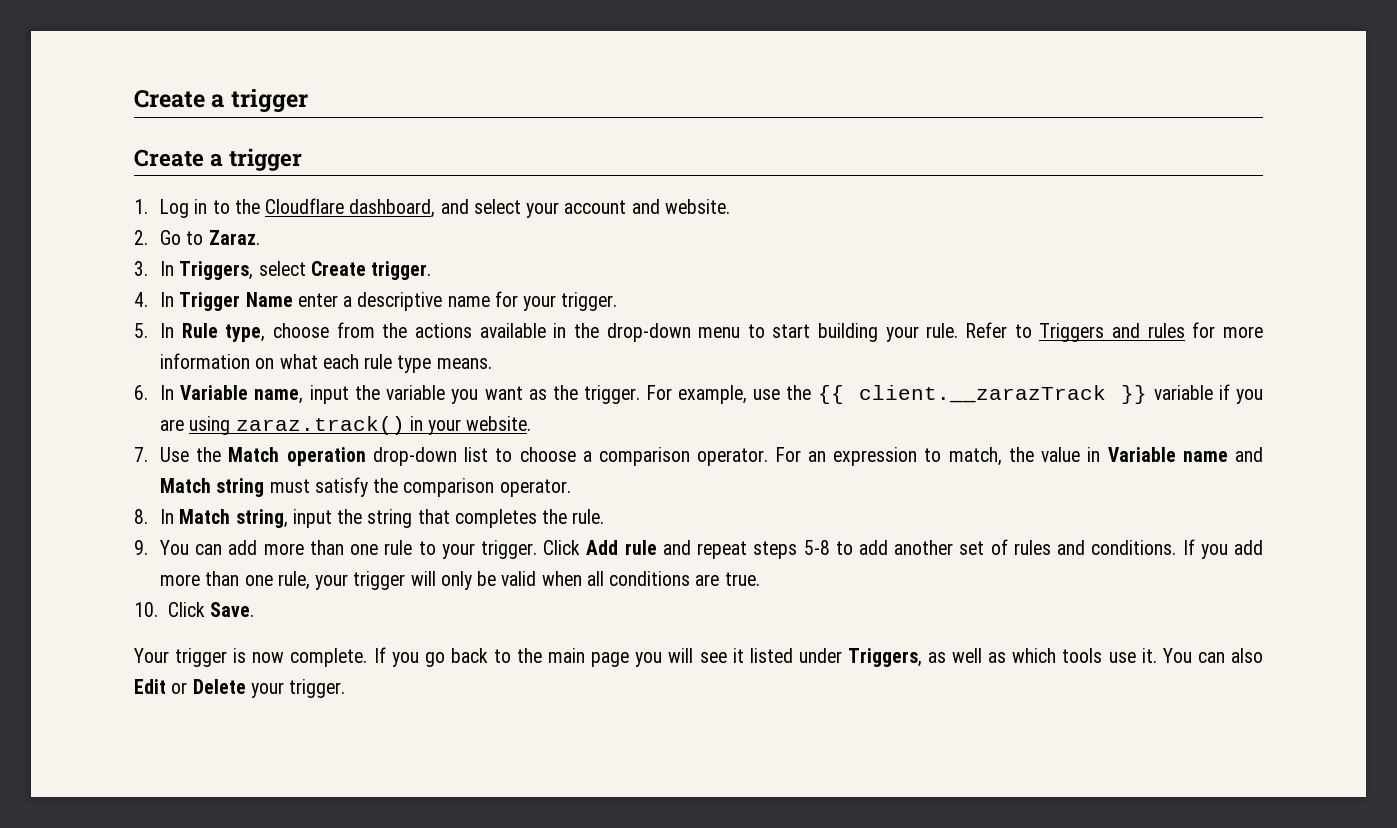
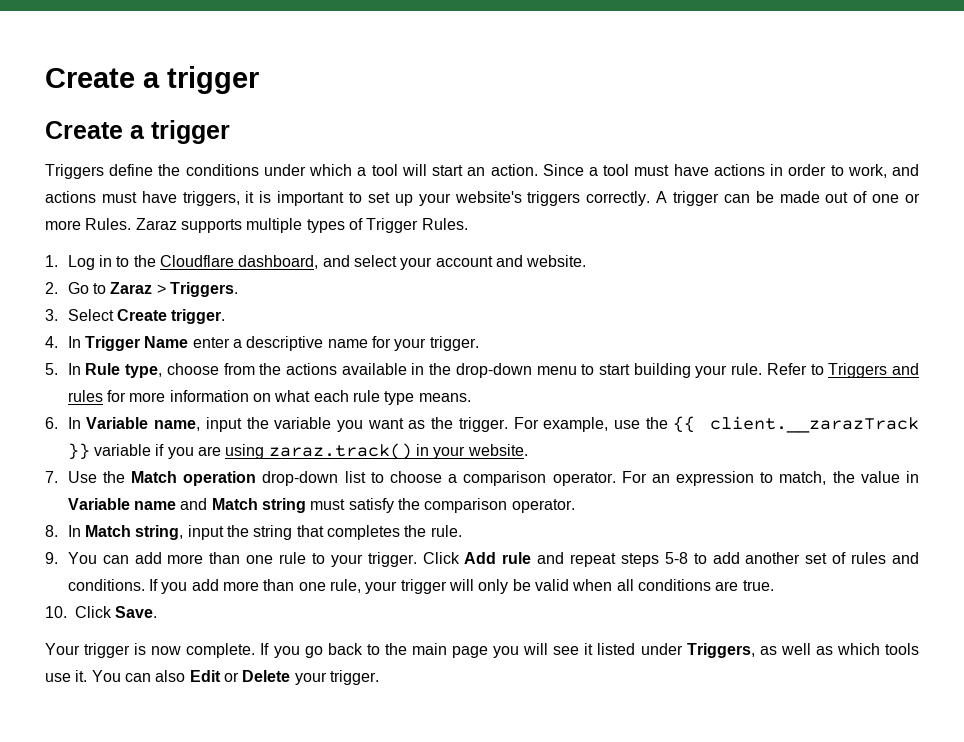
(303, 159) none -> [45,164,920,179] [45,191,921,206] [45,218,468,233] // Triggers define the conditions under which a tool will start an action. Since a tool must have actions in order to work, and actions must have triggers, it is important to set up your website's triggers correctly. A trigger can be made out of one or more Rules. Zaraz supports multiple types of Trigger Rules.
[208,230,260,245] [134,261,306,280] Zaraz. // 3. In Triggers, select -> [110,282,239,297] [45,309,114,321] Zaraz > Triggers. // 3. Select

